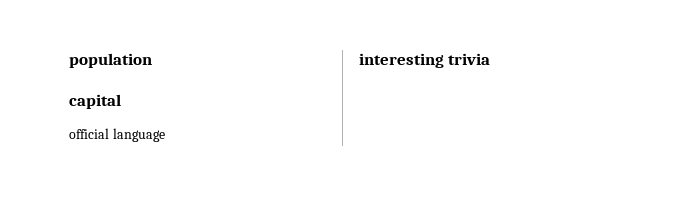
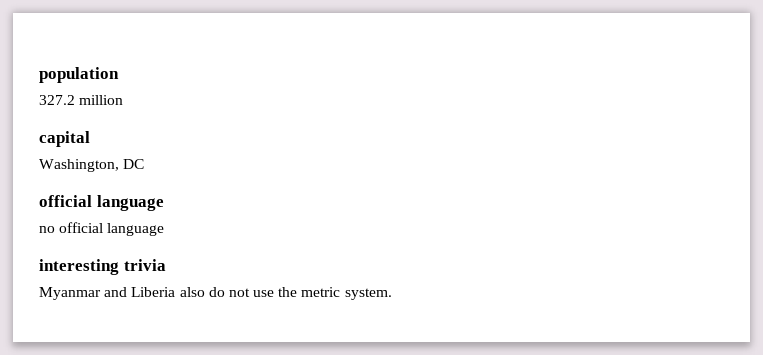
(152, 60) none -> [39,95,124,105] // 327.2 million
(121, 101) none -> [39,159,145,172] [39,195,164,211] [39,226,55,233] Washington, DC // official language // no
(491, 59) none -> [39,287,392,300] // Myanmar and Liberia also do not use the metric system.

